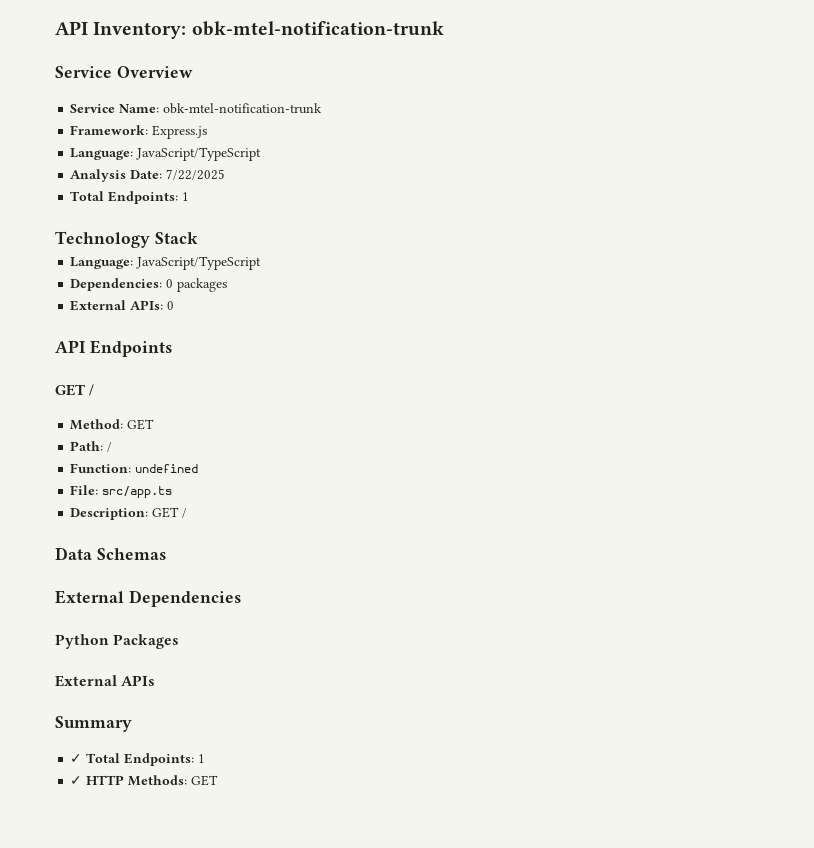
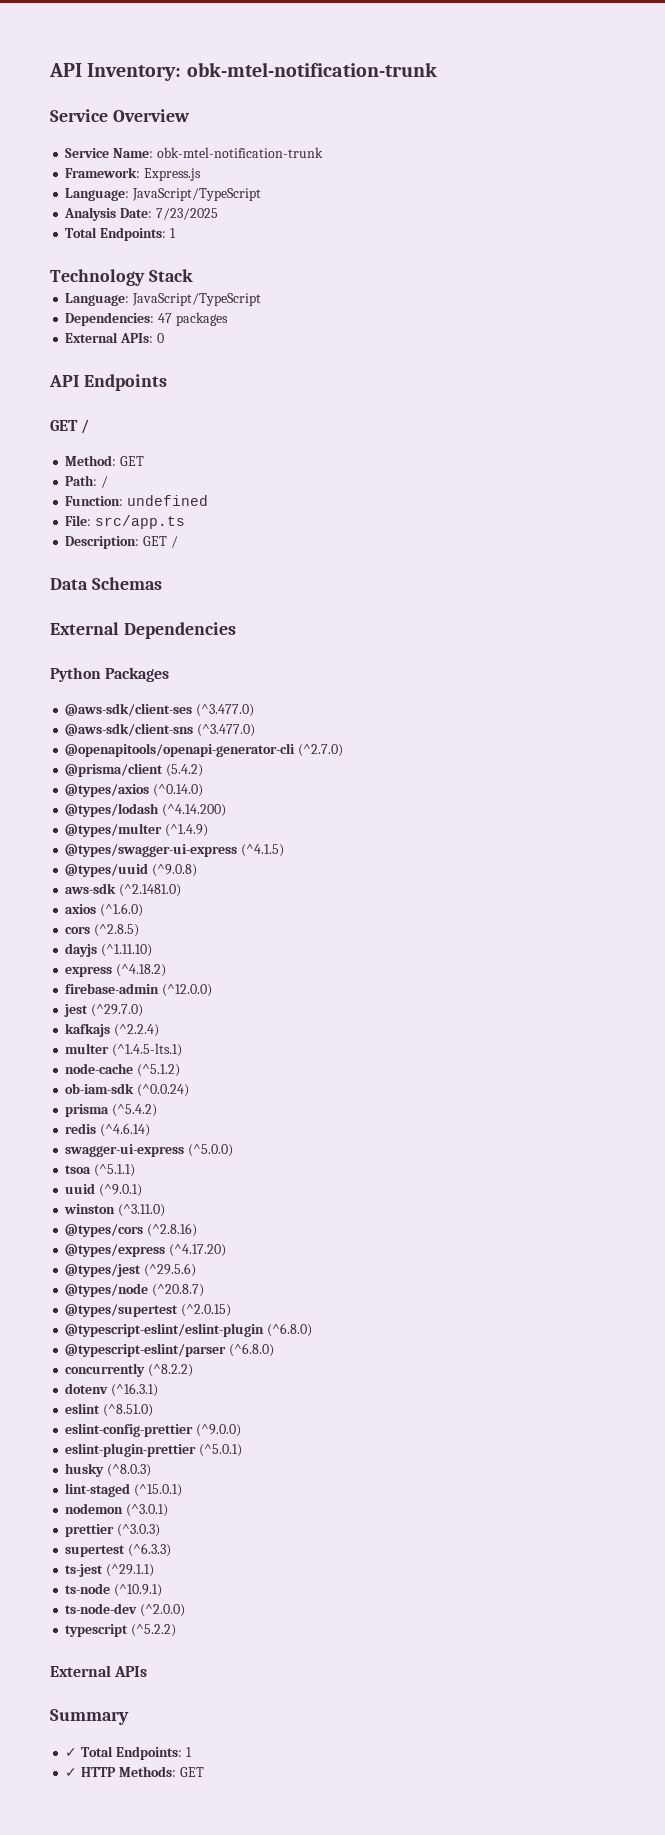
[166,169,226,180] 7/22/2025 -> [155,208,218,220] 7/23/2025
[166,279,174,288] 0 -> [158,313,173,323] 47
(180, 641) none -> [65,703,255,717] [65,723,256,737] [65,743,344,757] [65,763,204,777] [65,784,204,797] [65,803,227,817] [65,823,209,837] [65,844,285,857] [65,863,198,877] [65,883,182,897] [65,903,144,917] [65,924,140,937] [65,943,153,957] [65,964,167,977] [65,983,213,997] [64,1004,144,1017] [65,1023,160,1037] [65,1043,183,1057] [65,1063,181,1077] [65,1083,190,1097] [65,1104,158,1117] [65,1123,151,1137] [65,1144,234,1157] [65,1164,136,1177] [65,1183,143,1197] [64,1204,166,1217] [65,1223,198,1237] [65,1244,227,1257] [65,1263,197,1277] [65,1283,205,1297] [65,1304,232,1317] [65,1323,313,1337] [65,1343,275,1357] [65,1363,194,1377] [65,1383,159,1397] [65,1403,154,1417] [65,1423,242,1437] [65,1443,243,1457] [65,1463,152,1477] [65,1483,183,1497] [65,1503,169,1517] [65,1524,161,1537] [65,1543,172,1557] [65,1564,155,1577] [65,1583,163,1597] [65,1603,186,1617] [65,1624,177,1637] // @aws-sdk/client-ses (^3.477.0) // @aws-sdk/client-sns (^3.477.0) // @openapitools/openapi-generator-cli (^2.7.0) // @prisma/client (5.4.2) // @types/axios (^0.14.0) // @types/lodash (^4.14.200) // @types/multer (^1.4.9) // @types/swagger-ui-express (^4.1.5) // @types/uuid (^9.0.8) // aws-sdk (^2.1481.0) // axios (^1.6.0) // cors (^2.8.5) // dayjs (^1.11.10) // express (^4.18.2) // firebase-admin (^12.0.0) // jest (^29.7.0) // kafkajs (^2.2.4) // multer (^1.4.5-lts.1) // node-cache (^5.1.2) // ob-iam-sdk (^0.0.24) // prisma (^5.4.2) // redis (^4.6.14) // swagger-ui-express (^5.0.0) // tsoa (^5.1.1) // uuid (^9.0.1) // winston (^3.11.0) // @types/cors (^2.8.16) // @types/express (^4.17.20) // @types/jest (^29.5.6) // @types/node (^20.8.7) // @types/supertest (^2.0.15) // @typescript-eslint/eslint-plugin (^6.8.0) // @typescript-eslint/parser (^6.8.0) // concurrently (^8.2.2) // dotenv (^16.3.1) // eslint (^8.51.0) // eslint-config-prettier (^9.0.0) // eslint-plugin-prettier (^5.0.1) // husky (^8.0.3) // lint-staged (^15.0.1) // nodemon (^3.0.1) // prettier (^3.0.3) // supertest (^6.3.3) // ts-jest (^29.1.1) // ts-node (^10.9.1) // ts-node-dev (^2.0.0) // typescript (^5.2.2)

